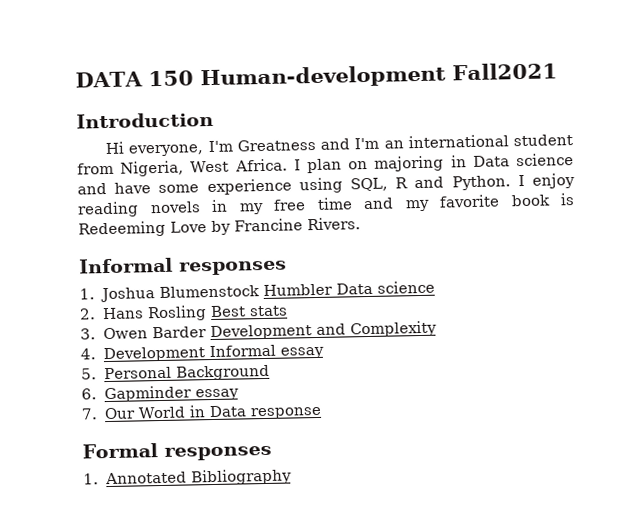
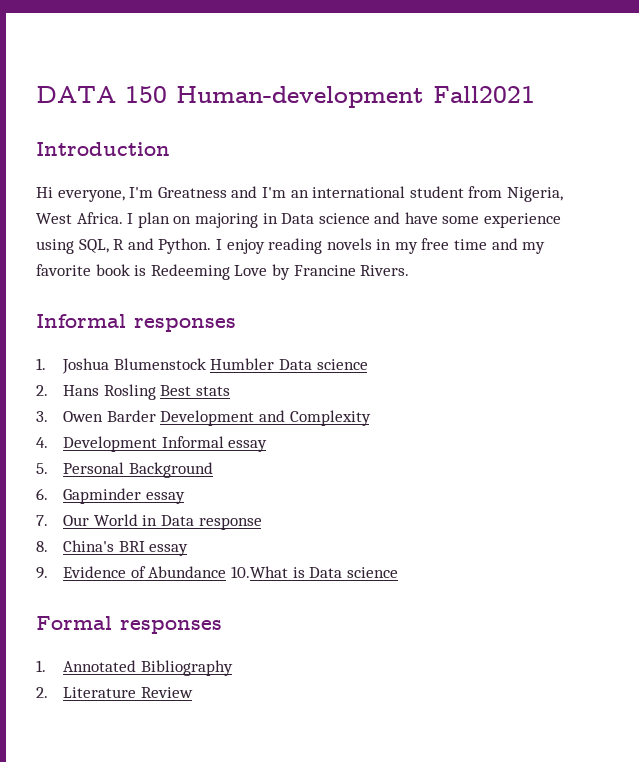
(322, 413) none -> [36,540,189,556] [36,566,398,579] // 8. China's BRI essay // 9. Evidence of Abundance 10.What is Data science
(292, 477) none -> [36,687,193,698] // 2. Literature Review

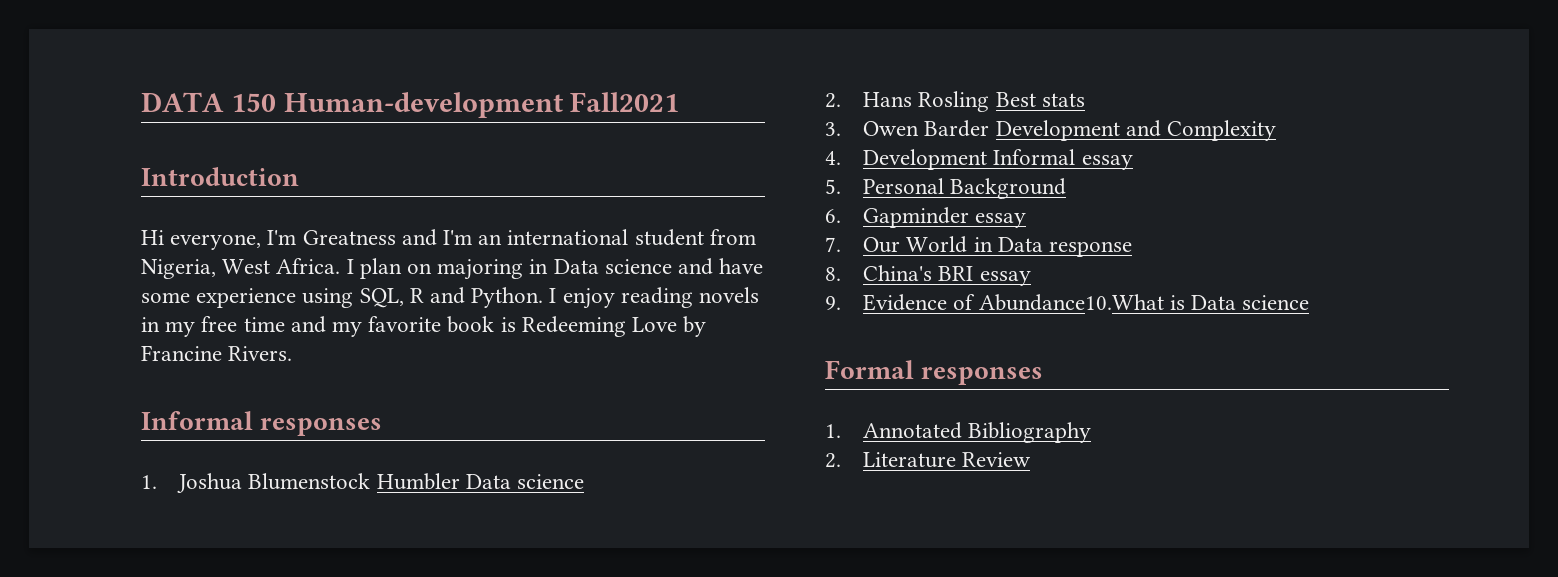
[148,566,288,578] Abundance 10.What -> [978,294,1164,311] Abundance10.What

